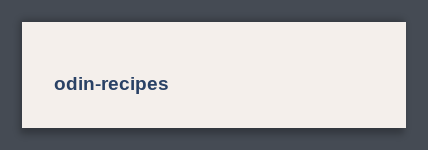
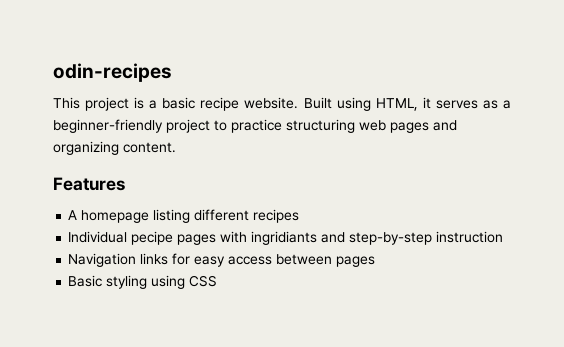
(169, 85) none -> [53,97,512,111] [53,119,457,133] [53,141,176,155] [53,177,125,191] [68,209,300,223] [68,231,504,245] [68,253,376,267] [68,275,218,289] // This project is a basic recipe website. Built using HTML, it serves as a beginner-friendly project to practice structuring web pages and organizing content. // Features // A homepage listing different recipes // Individual pecipe pages with ingridiants and step-by-step instruction // Navigation links for easy access between pages // Basic styling using CSS

